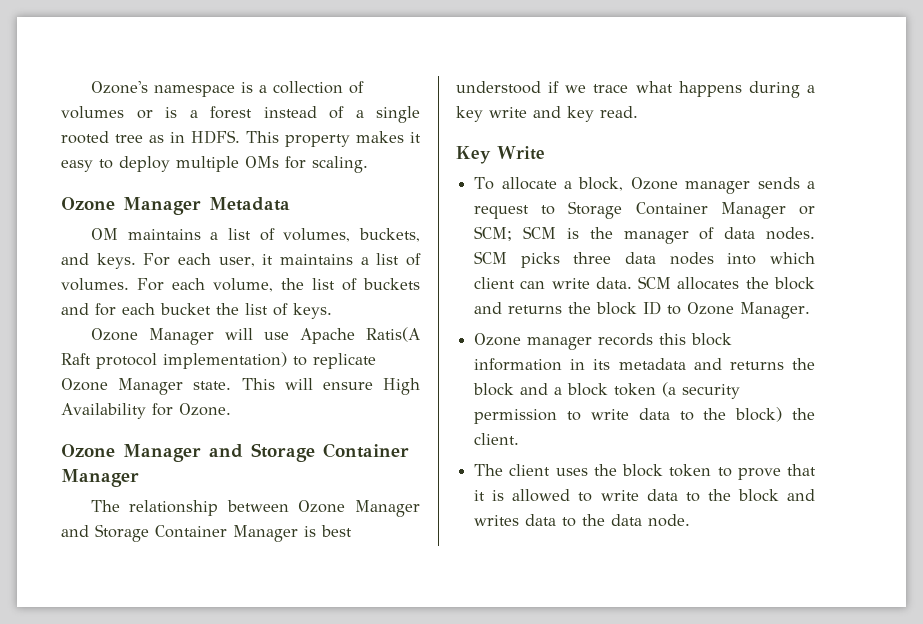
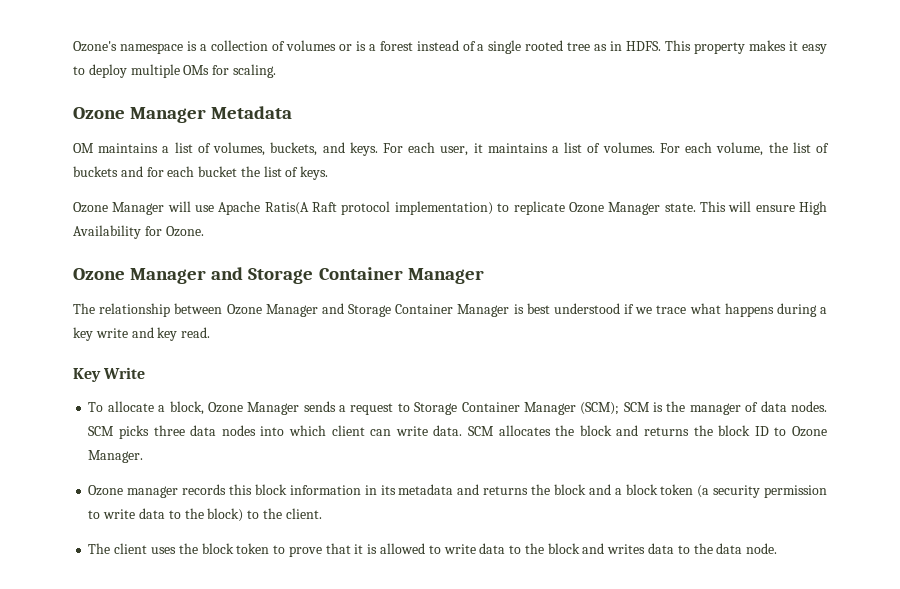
[685,181,751,194] manager -> [247,402,300,415] Manager
[799,206,815,215] [474,226,513,241] or SCM; -> [580,402,620,415] (SCM);
(783, 414) none -> [247,510,260,519] to

